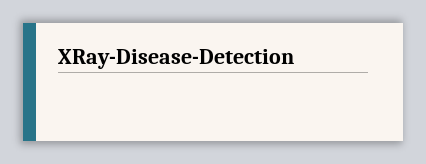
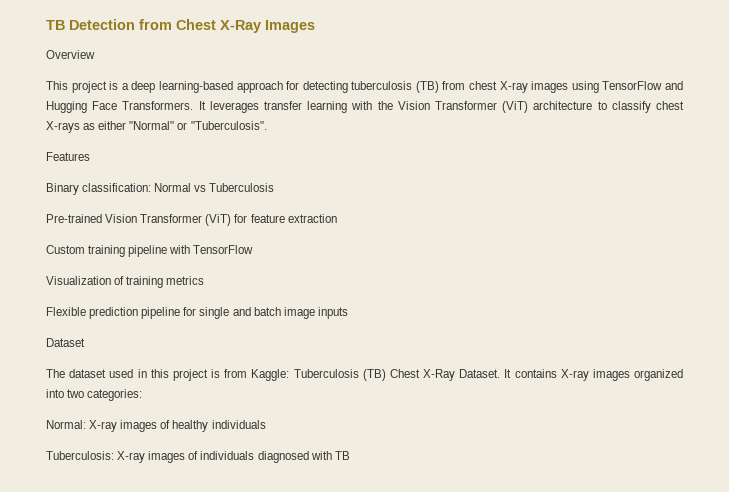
[58,49,294,69] XRay-Disease-Detection -> [46,19,315,33] [46,50,95,59] [46,81,683,93] [46,101,684,113] [46,121,267,133] [46,152,90,161] [46,183,275,195] [46,214,337,226] [46,245,254,257] [46,276,205,288] [46,307,348,319] [46,338,85,347] [46,369,683,381] [46,389,143,401] [46,420,266,432] [46,451,350,463] TB Detection from Chest X-Ray Images // Overview // This project is a deep learning-based approach for detecting tuberculosis (TB) from chest X-ray images using TensorFlow and Hugging Face Transformers. It leverages transfer learning with the Vision Transformer (ViT) architecture to classify chest X-rays as either "Normal" or "Tuberculosis". // Features // Binary classification: Normal vs Tuberculosis // Pre-trained Vision Transformer (ViT) for feature extraction // Custom training pipeline with TensorFlow // Visualization of training metrics // Flexible prediction pipeline for single and batch image inputs // Dataset // The dataset used in this project is from Kaggle: Tuberculosis (TB) Chest X-Ray Dataset. It contains X-ray images organized into two categories: // Normal: X-ray images of healthy individuals // Tuberculosis: X-ray images of individuals diagnosed with TB

